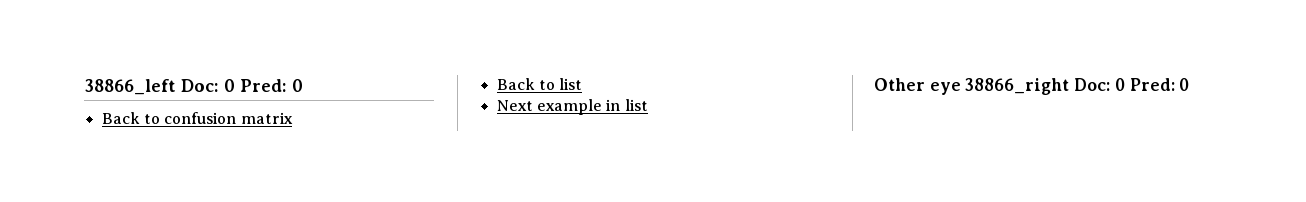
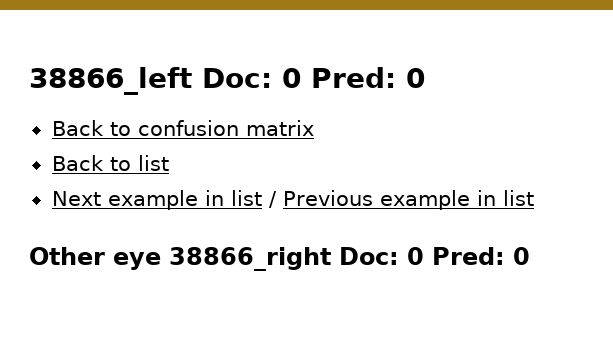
(648, 105) none -> [268,190,534,210] / Previous example in list

